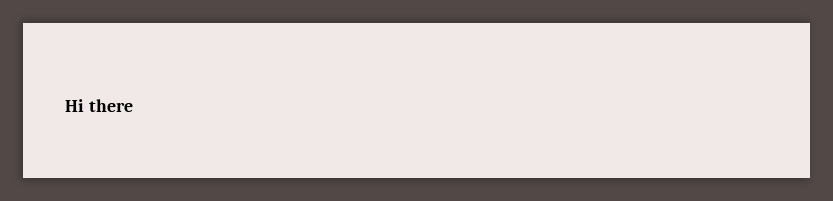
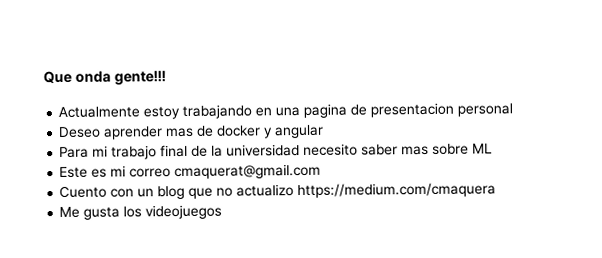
[65,99,133,112] Hi there -> [43,70,166,86] [58,102,514,120] [58,124,325,140] [59,143,493,160] [59,163,322,180] [59,182,497,200] [59,204,223,220] Que onda gente!!! // Actualmente estoy trabajando en una pagina de presentacion personal // Deseo aprender mas de docker y angular // Para mi trabajo final de la universidad necesito saber mas sobre ML // Este es mi correo cmaquerat@gmail.com // Cuento con un blog que no actualizo https://medium.com/cmaquera // Me gusta los videojuegos

